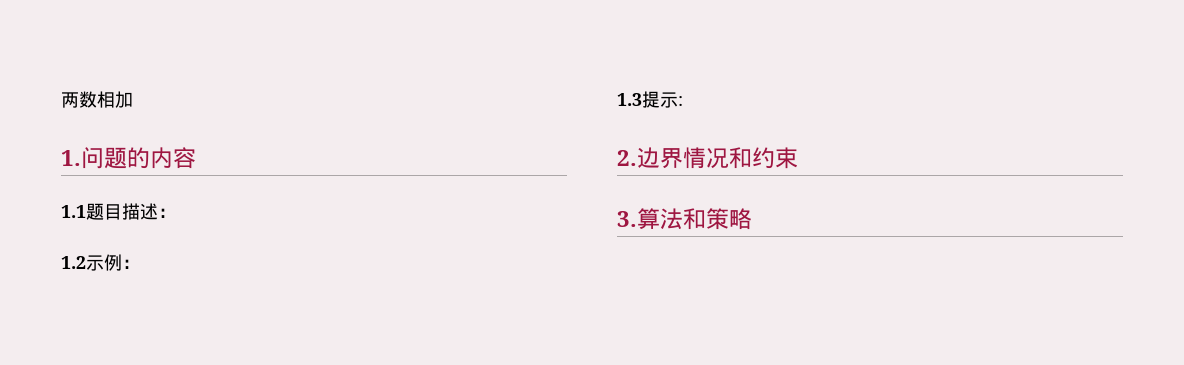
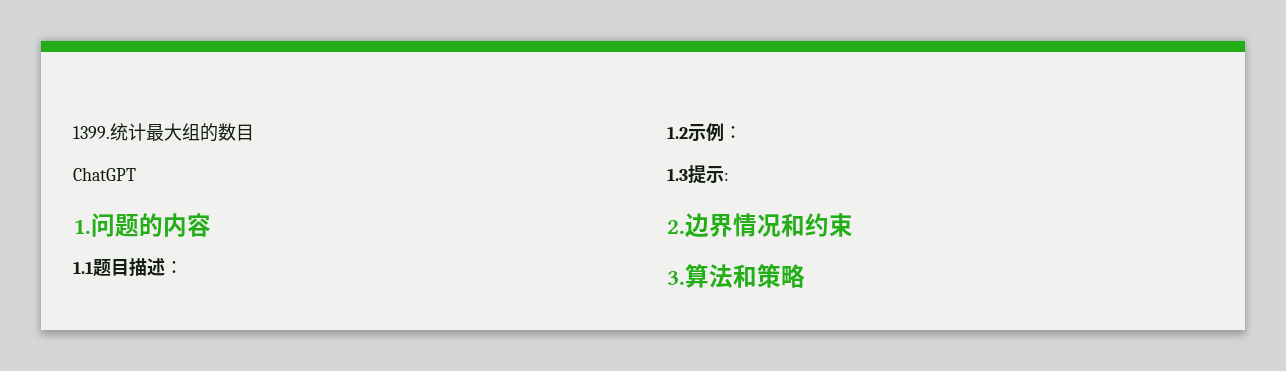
[61,91,133,108] 两数相加 -> [73,123,254,142] [73,167,136,181] 1399.统计最大组的数目 // ChatGPT

